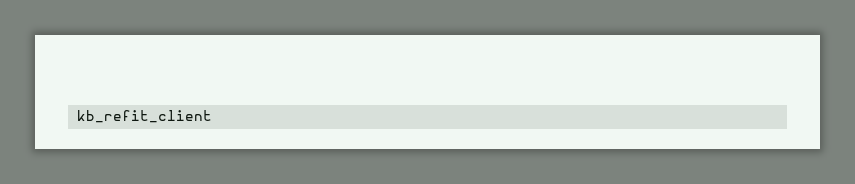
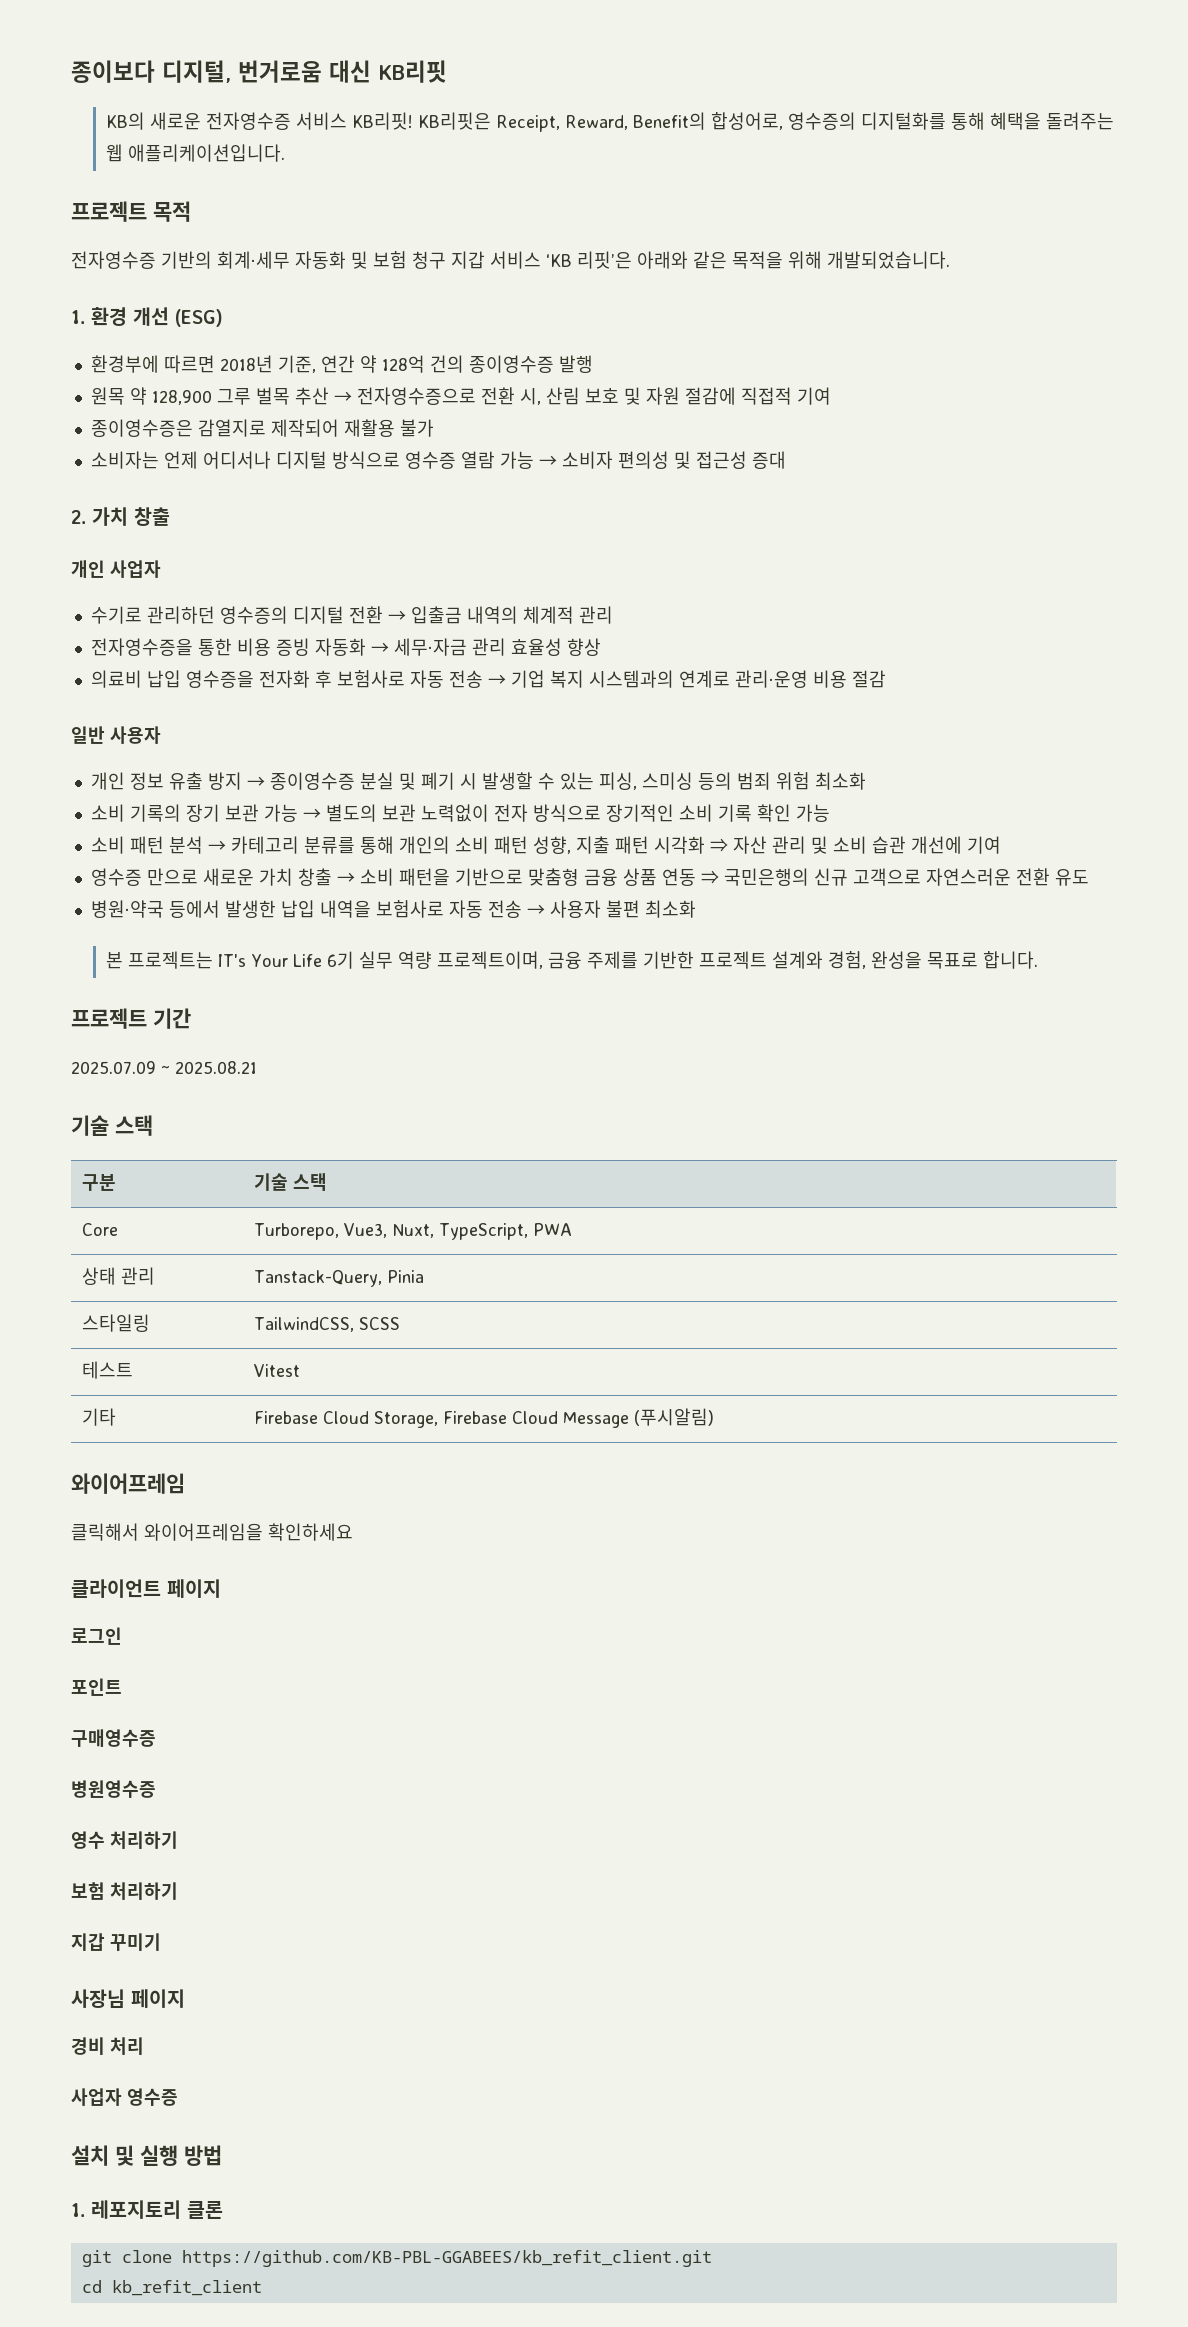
(77, 116) none -> [71,60,447,83] [105,112,1114,132] [105,144,285,162] [71,201,191,222] [71,251,950,269] [71,307,223,327] [90,355,593,373] [90,387,831,405] [90,419,434,437] [90,451,786,469] [71,507,170,526] [71,560,161,578] [90,606,613,624] [90,638,601,656] [90,670,886,688] [71,726,161,744] [90,772,866,790] [90,804,830,822] [90,836,1001,854] [90,868,1089,886] [90,900,696,918] [105,951,1038,969] [71,1008,191,1029] [71,1061,257,1074] [71,1115,153,1136] [82,1174,117,1191] [254,1173,328,1191] [82,1223,119,1236] [254,1223,572,1240] [82,1267,156,1285] [254,1270,424,1287] [82,1314,151,1332] [254,1317,400,1332] [82,1361,134,1379] [254,1364,301,1377] [82,1408,117,1426] [254,1408,715,1428] [71,1473,185,1494] [71,1523,353,1541] [71,1579,221,1598] [71,1627,122,1645] [71,1678,122,1696] [71,1729,156,1747] [71,1780,156,1798] [71,1831,178,1849] [71,1882,178,1900] [71,1933,161,1951] [71,1989,185,2008] [71,2037,144,2055] [71,2088,178,2106] [71,2145,222,2166] [71,2200,223,2219] [81,2250,712,2267] [81,2280,102,2293] 종이보다 디지털, 번거로움 대신 KB리핏 // KB의 새로운 전자영수증 서비스 KB리핏! KB리핏은 Receipt, Reward, Benefit의 합성어로, 영수증의 디지털화를 통해 혜택을 돌려주는 웹 애플리케이션입니다. // 프로젝트 목적 // 전자영수증 기반의 회계·세무 자동화 및 보험 청구 지갑 서비스 ‘KB 리핏’은 아래와 같은 목적을 위해 개발되었습니다. // 1. 환경 개선 (ESG) // 환경부에 따르면 2018년 기준, 연간 약 128억 건의 종이영수증 발행 // 원목 약 128,900 그루 벌목 추산 → 전자영수증으로 전환 시, 산림 보호 및 자원 절감에 직접적 기여 // 종이영수증은 감열지로 제작되어 재활용 불가 // 소비자는 언제 어디서나 디지털 방식으로 영수증 열람 가능 → 소비자 편의성 및 접근성 증대 // 2. 가치 창출 // 개인 사업자 // 수기로 관리하던 영수증의 디지털 전환 → 입출금 내역의 체계적 관리 // 전자영수증을 통한 비용 증빙 자동화 → 세무·자금 관리 효율성 향상 // 의료비 납입 영수증을 전자화 후 보험사로 자동 전송 → 기업 복지 시스템과의 연계로 관리·운영 비용 절감 // 일반 사용자 // 개인 정보 유출 방지 → 종이영수증 분실 및 폐기 시 발생할 수 있는 피싱, 스미싱 등의 범죄 위험 최소화 // 소비 기록의 장기 보관 가능 → 별도의 보관 노력없이 전자 방식으로 장기적인 소비 기록 확인 가능 // 소비 패턴 분석 → 카테고리 분류를 통해 개인의 소비 패턴 성향, 지출 패턴 시각화 ⇒ 자산 관리 및 소비 습관 개선에 기여 // 영수증 만으로 새로운 가치 창출 → 소비 패턴을 기반으로 맞춤형 금융 상품 연동 ⇒ 국민은행의 신규 고객으로 자연스러운 전환 유도 // 병원·약국 등에서 발생한 납입 내역을 보험사로 자동 전송 → 사용자 불편 최소화 // 본 프로젝트는 IT's Your Life 6기 실무 역량 프로젝트이며, 금융 주제를 기반한 프로젝트 설계와 경험, 완성을 목표로 합니다. // 프로젝트 기간 // 2025.07.09 ~ 2025.08.21 // 기술 스택 // 구분 | 기술 스택 // Core | Turborepo, Vue3, Nuxt, TypeScript, PWA // 상태 관리 | Tanstack-Query, Pinia // 스타일링 | TailwindCSS, SCSS // 테스트 | Vitest // 기타 | Firebase Cloud Storage, Firebase Cloud Message (푸시알림) // 와이어프레임 // 클릭해서 와이어프레임을 확인하세요 // 클라이언트 페이지 // 로그인 // 포인트 // 구매영수증 // 병원영수증 // 영수 처리하기 // 보험 처리하기 // 지갑 꾸미기 // 사장님 페이지 // 경비 처리 // 사업자 영수증 // 설치 및 실행 방법 // 1. 레포지토리 클론 // git clone https://github.com/KB-PBL-GGABEES/kb_refit_client.git // cd

